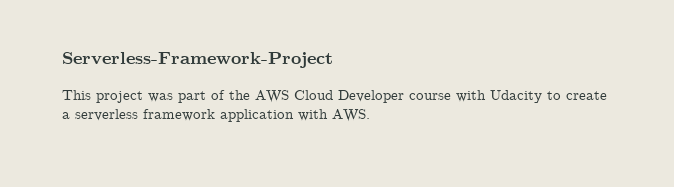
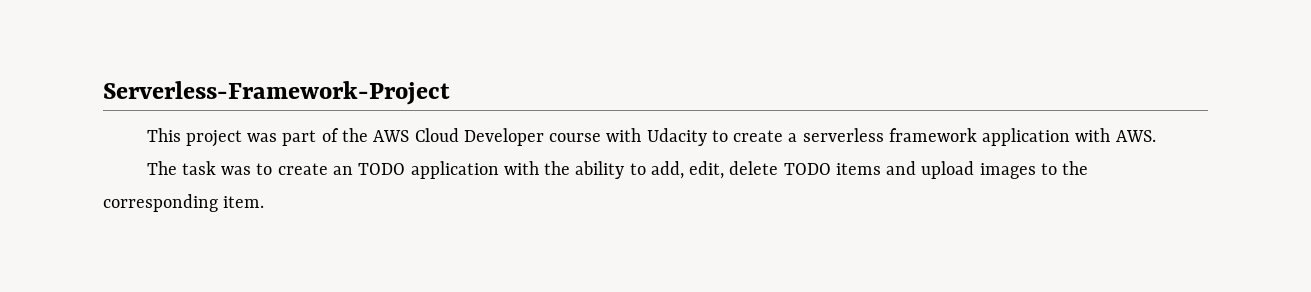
(370, 115) none -> [146,161,1089,179] [103,194,265,212] // The task was to create an TODO application with the ability to add, edit, delete TODO items and upload images to the corresponding item.

